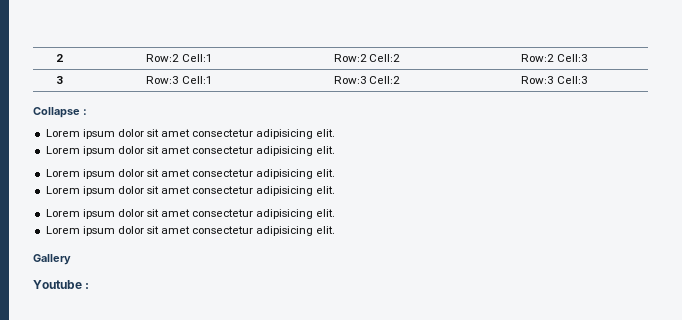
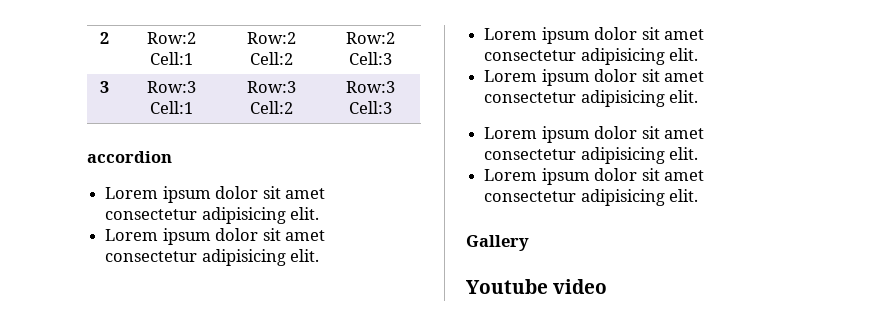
[33,107,87,118] Collapse : -> [87,151,172,163] accordion
[85,282,90,289] : -> [553,279,608,294] video

